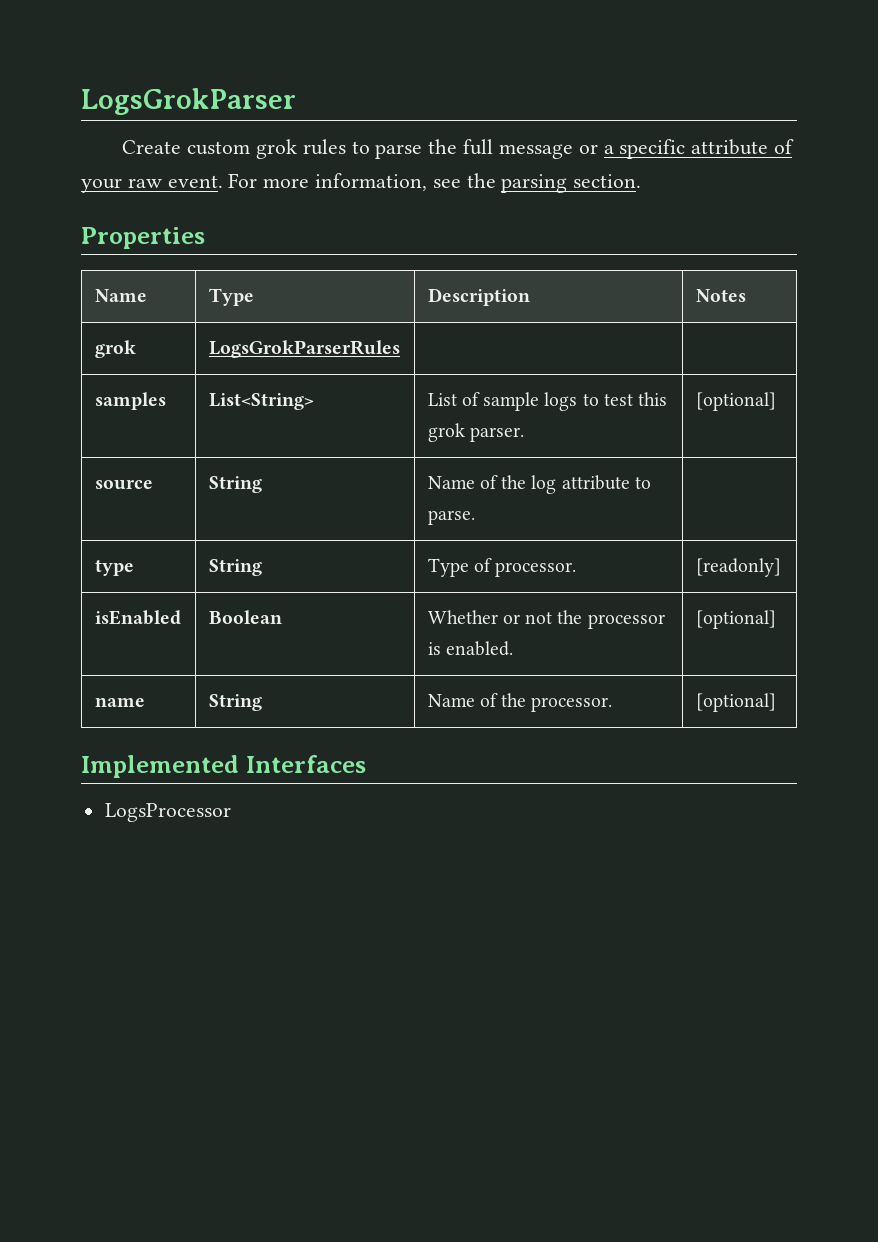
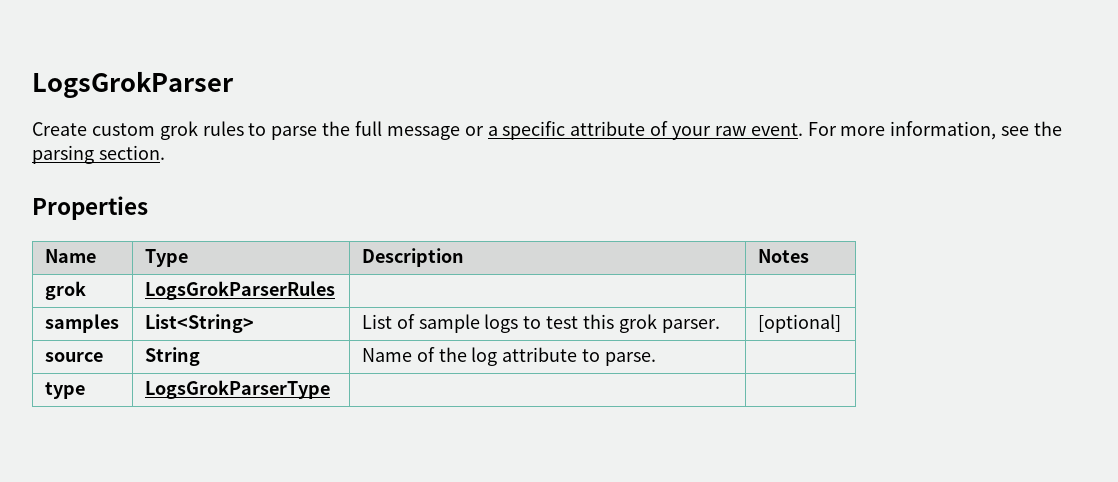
[208,559,262,576] [427,558,577,577] [695,558,781,577] [94,610,181,625] [208,610,282,624] [427,610,665,629] [427,641,513,656] [695,610,776,629] [94,697,145,707] [208,694,262,711] [427,693,613,712] [695,693,776,712] [81,755,366,778] [104,803,231,822] String | Type of processor. | [readonly] // isEnabled | Boolean | Whether or not the processor is enabled. | [optional] // name | String | Name of the processor. | [optional] // Implemented Interfaces // LogsProcessor -> [144,380,330,399] LogsGrokParserType | |

